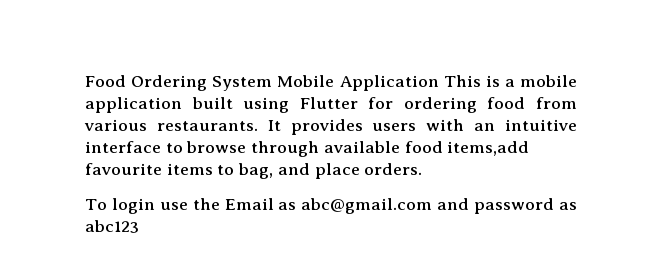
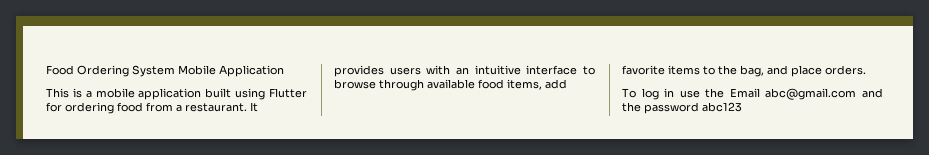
(439, 83) none -> (284, 71) //
[84,119,258,131] various restaurants. -> [176,103,247,112] a restaurant.
[447,141,530,156] [85,163,162,175] items,add favourite -> [507,79,567,90] [622,65,665,75] items, add favorite
(235, 170) none -> [718,65,737,75] the
[111,198,155,214] login -> [641,88,675,100] log in
[278,202,297,210] as -> (760, 93) none
[474,198,577,214] password as -> [622,102,699,114] the password

